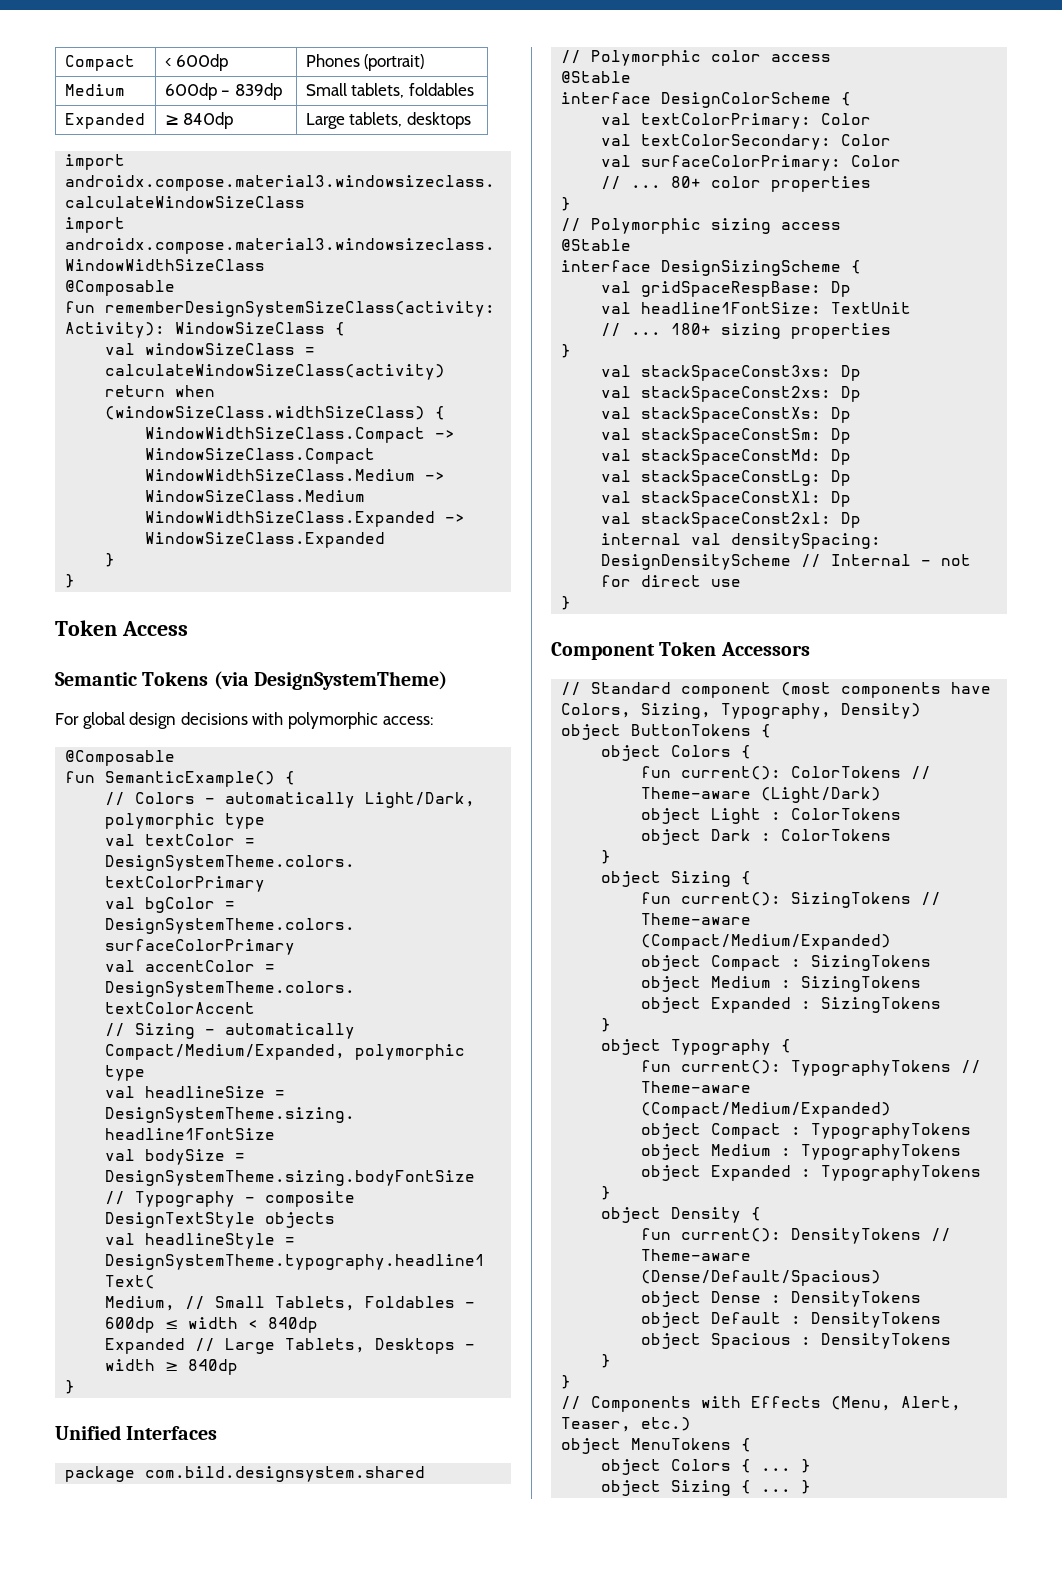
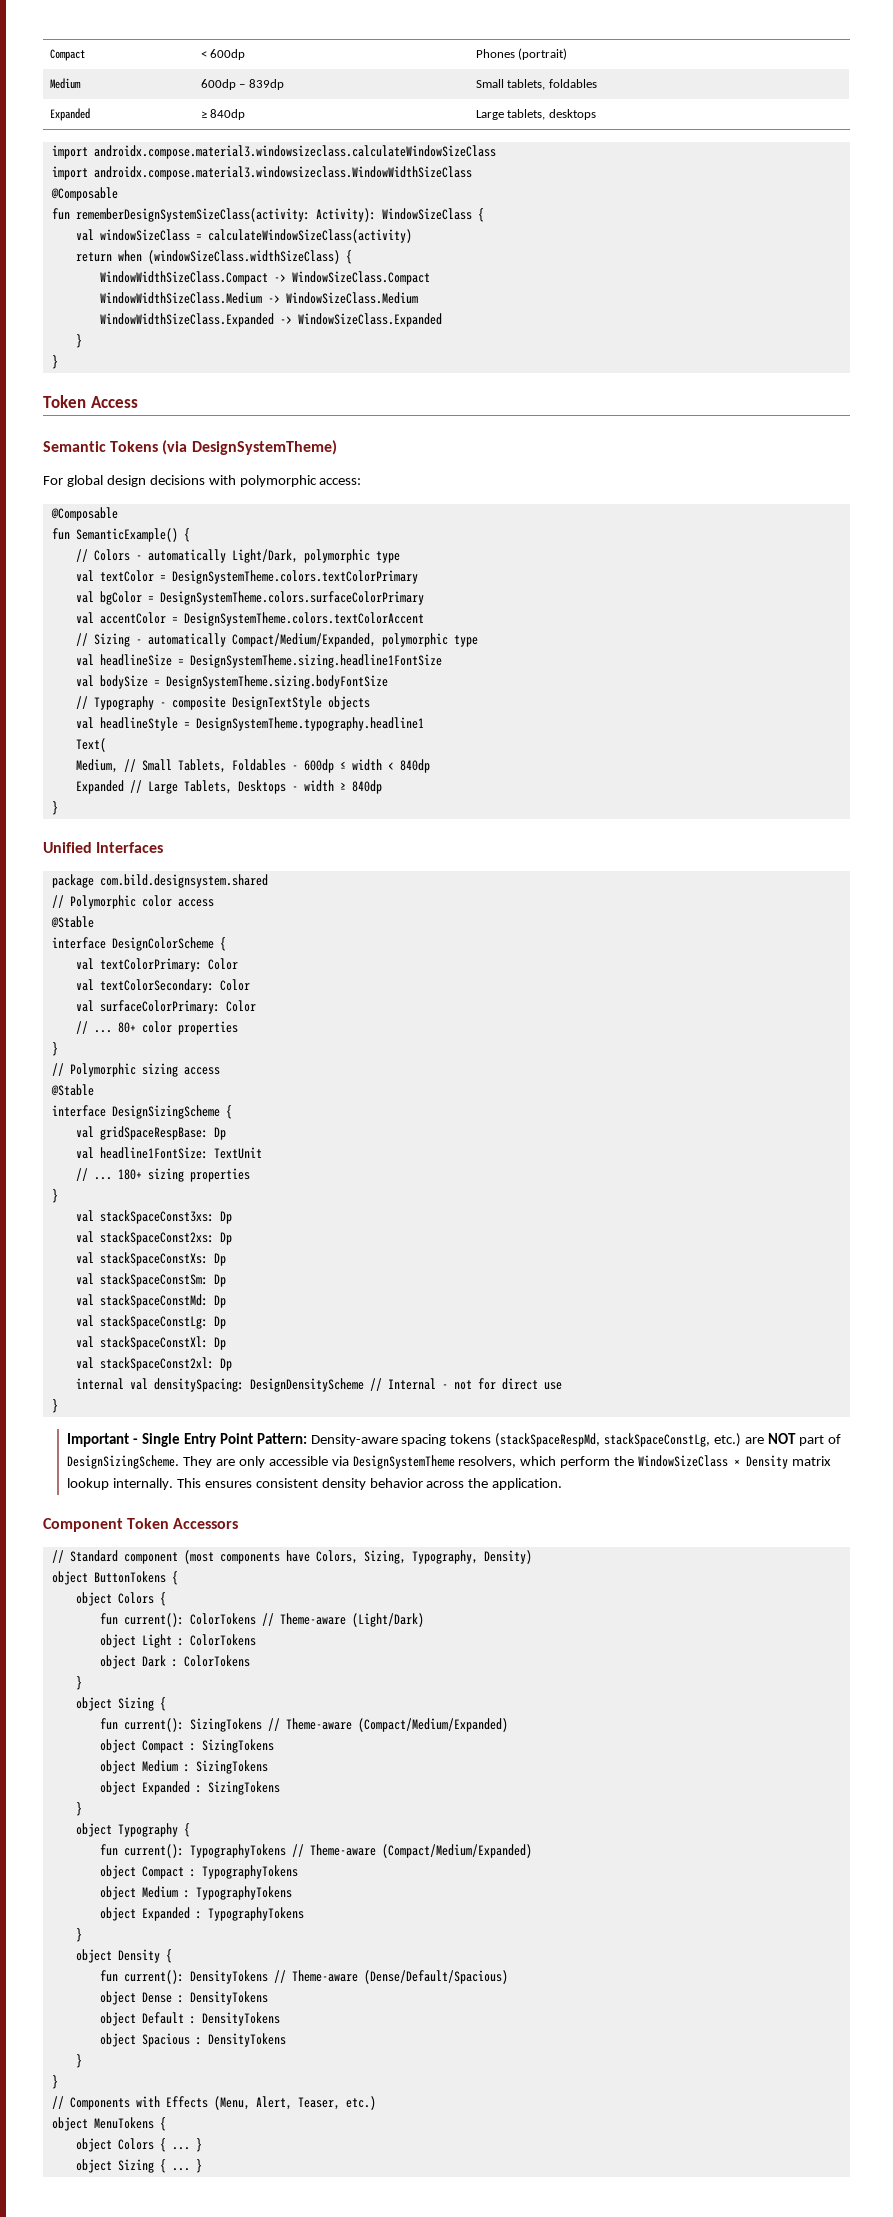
(572, 603) none -> [67,1433,841,1447] [67,1455,832,1469] [67,1478,563,1490] // Important - Single Entry Point Pattern: Density-aware spacing tokens (stackSpaceRespMd, stackSpaceConstLg, etc.) are NOT part of DesignSizingScheme. They are only accessible via DesignSystemTheme resolvers, which perform the WindowSizeClass × Density matrix lookup internally. This ensures consistent density behavior across the application.

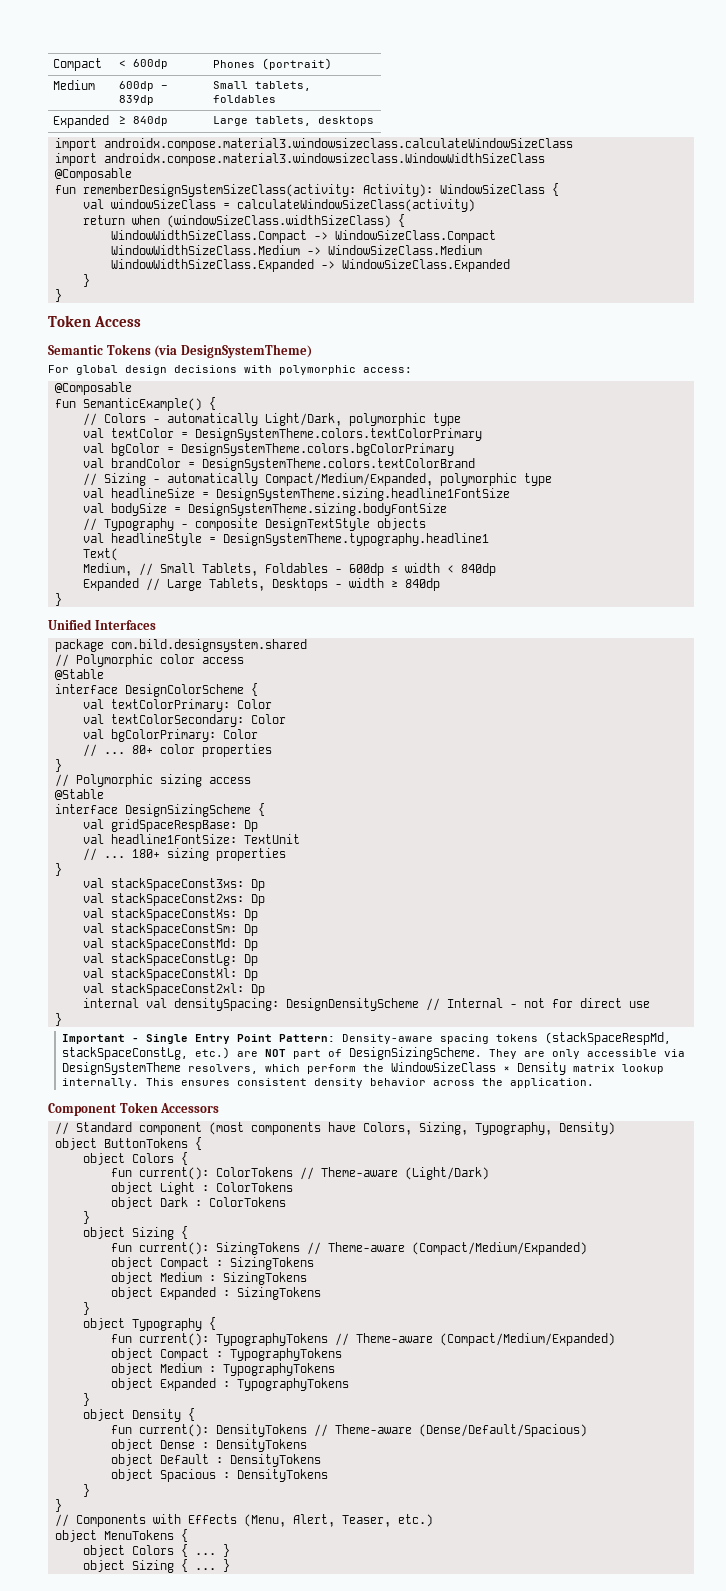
[159,591,424,605] [75,612,424,626] DesignSystemTheme.colors.surfaceColorPrimary // val accentColor = DesignSystemTheme.colors.textColorAccent -> [180,443,454,456] [82,458,475,471] DesignSystemTheme.colors.bgColorPrimary // val brandColor = DesignSystemTheme.colors.textColorBrand
[99,1000,220,1014] surfaceColorPrimary: -> [110,729,216,742] bgColorPrimary:

